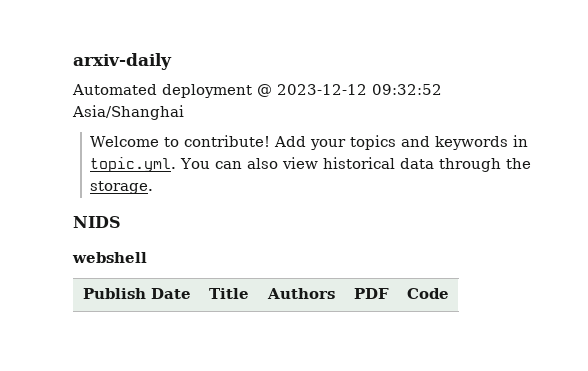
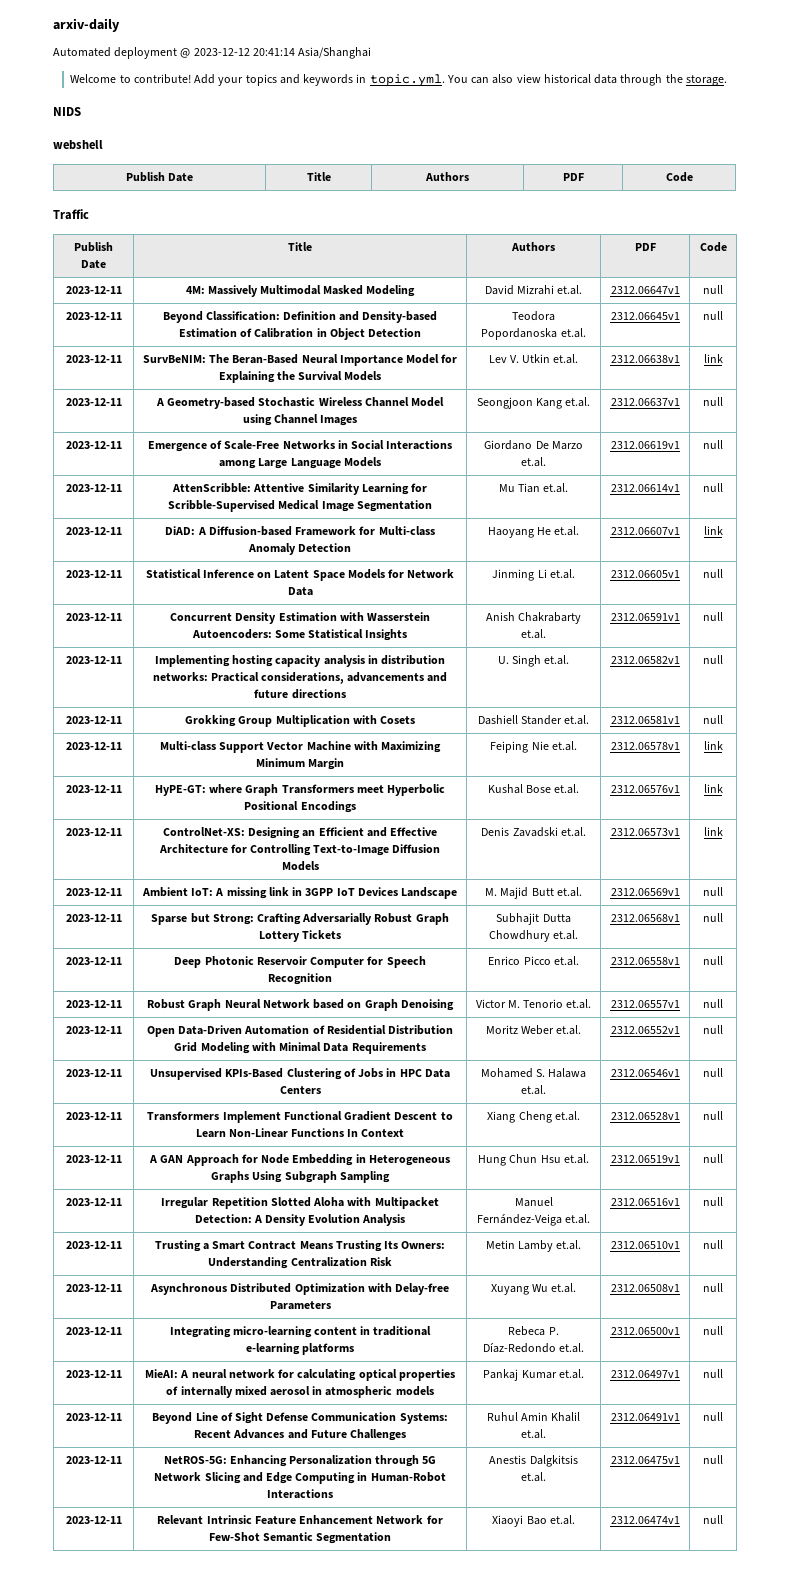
[372,84,442,95] 09:32:52 -> [252,48,295,56] 20:41:14
(449, 293) none -> [53,209,89,220] [74,242,113,252] [81,260,106,269] [288,242,312,251] [511,242,555,251] [634,243,656,251] [699,242,727,252] [65,286,122,294] [185,285,416,297] [484,285,583,295] [610,286,680,294] [703,285,723,294] [65,312,122,320] [162,311,438,323] [178,328,422,340] [512,311,555,321] [481,328,586,340] [610,312,680,320] [703,311,723,320] [65,355,122,363] [142,354,458,366] [218,371,382,383] [488,354,579,364] [610,355,680,363] [703,354,723,363] [65,398,122,406] [155,397,445,409] [242,414,358,426] [476,397,591,409] [610,398,680,406] [703,397,723,406] [65,441,122,449] [147,440,453,452] [219,457,381,469] [484,440,583,450] [521,457,546,467] [610,441,680,449] [703,440,723,449] [65,484,122,492] [172,483,427,495] [168,500,432,512] [498,483,569,493] [610,484,680,492] [703,483,723,492] [65,527,122,535] [165,526,435,536] [247,543,352,555] [487,526,580,538] [610,527,680,535] [703,526,723,535] [65,570,122,578] [145,569,455,581] [287,587,313,596] [492,569,575,581] [610,570,680,578] [703,569,723,578] [65,613,122,621] [170,612,430,624] [191,629,408,641] [485,612,582,624] [521,629,546,639] [610,613,680,621] [703,612,723,621] [65,656,122,664] [154,655,446,667] [152,672,448,684] [254,689,346,699] [497,655,570,667] [610,656,680,664] [703,655,723,664] [65,716,122,724] [185,715,415,727] [477,715,590,725] [610,716,680,724] [703,715,723,724] [65,742,122,750] [159,741,442,753] [255,758,345,770] [490,741,577,753] [610,742,680,750] [703,741,723,750] [65,785,122,793] [154,784,446,796] [244,801,356,813] [487,784,580,794] [610,785,680,793] [703,784,723,793] [65,828,122,836] [162,827,438,839] [158,844,441,856] [281,861,319,871] [481,827,586,837] [610,828,680,836] [703,827,723,836] [65,888,122,896] [141,887,458,899] [485,887,582,899] [610,888,680,896] [703,887,723,896] [65,914,122,922] [151,913,449,925] [258,930,342,942] [496,913,571,925] [488,930,579,942] [610,914,680,922] [703,913,723,922] [65,957,122,965] [174,956,426,968] [268,973,332,985] [488,956,579,966] [610,957,680,965] [703,956,723,965] [65,1000,122,1008] [147,999,454,1011] [475,999,592,1009] [610,1000,680,1008] [703,999,723,1008] [65,1026,122,1034] [146,1025,454,1037] [174,1042,426,1054] [485,1025,582,1035] [610,1026,680,1034] [703,1025,723,1034] [65,1069,122,1077] [150,1068,450,1080] [279,1086,321,1094] [480,1068,587,1078] [521,1085,546,1095] [610,1069,680,1077] [703,1068,723,1077] [65,1112,122,1120] [147,1111,453,1123] [195,1128,405,1138] [487,1111,580,1123] [610,1112,680,1120] [703,1111,723,1120] [65,1155,122,1163] [149,1154,450,1166] [211,1171,390,1183] [478,1154,589,1166] [610,1155,680,1163] [703,1154,723,1163] [65,1198,122,1206] [161,1197,439,1209] [194,1214,406,1226] [514,1197,553,1207] [476,1214,591,1226] [610,1198,680,1206] [703,1197,723,1206] [65,1241,122,1249] [154,1240,446,1252] [208,1257,392,1269] [485,1240,582,1252] [610,1241,680,1249] [703,1240,723,1249] [65,1284,122,1292] [150,1283,449,1295] [269,1301,331,1310] [490,1283,577,1295] [610,1284,680,1292] [703,1283,723,1292] [65,1327,122,1335] [169,1326,432,1338] [245,1343,355,1355] [508,1326,559,1336] [482,1343,585,1353] [610,1327,680,1335] [703,1326,723,1335] [65,1370,122,1378] [145,1369,455,1381] [166,1386,434,1398] [483,1369,584,1381] [610,1370,680,1378] [703,1369,723,1378] [65,1413,122,1421] [152,1412,448,1424] [194,1429,406,1441] [486,1412,581,1422] [521,1429,546,1439] [610,1413,680,1421] [703,1412,723,1421] [65,1456,122,1464] [163,1455,437,1467] [154,1472,446,1484] [267,1489,333,1499] [489,1455,578,1467] [521,1472,546,1482] [610,1456,680,1464] [703,1455,723,1464] [65,1516,122,1524] [157,1515,443,1525] [208,1532,392,1544] [492,1515,575,1527] [610,1516,680,1524] [703,1515,723,1524] // Traffic // Publish Date | Title | Authors | PDF | Code // 2023-12-11 | 4M: Massively Multimodal Masked Modeling | David Mizrahi et.al. | 2312.06647v1 | null // 2023-12-11 | Beyond Classification: Definition and Density-based Estimation of Calibration in Object Detection | Teodora Popordanoska et.al. | 2312.06645v1 | null // 2023-12-11 | SurvBeNIM: The Beran-Based Neural Importance Model for Explaining the Survival Models | Lev V. Utkin et.al. | 2312.06638v1 | link // 2023-12-11 | A Geometry-based Stochastic Wireless Channel Model using Channel Images | Seongjoon Kang et.al. | 2312.06637v1 | null // 2023-12-11 | Emergence of Scale-Free Networks in Social Interactions among Large Language Models | Giordano De Marzo et.al. | 2312.06619v1 | null // 2023-12-11 | AttenScribble: Attentive Similarity Learning for Scribble-Supervised Medical Image Segmentation | Mu Tian et.al. | 2312.06614v1 | null // 2023-12-11 | DiAD: A Diffusion-based Framework for Multi-class Anomaly Detection | Haoyang He et.al. | 2312.06607v1 | link // 2023-12-11 | Statistical Inference on Latent Space Models for Network Data | Jinming Li et.al. | 2312.06605v1 | null // 2023-12-11 | Concurrent Density Estimation with Wasserstein Autoencoders: Some Statistical Insights | Anish Chakrabarty et.al. | 2312.06591v1 | null // 2023-12-11 | Implementing hosting capacity analysis in distribution networks: Practical considerations, advancements and future directions | U. Singh et.al. | 2312.06582v1 | null // 2023-12-11 | Grokking Group Multiplication with Cosets | Dashiell Stander et.al. | 2312.06581v1 | null // 2023-12-11 | Multi-class Support Vector Machine with Maximizing Minimum Margin | Feiping Nie et.al. | 2312.06578v1 | link // 2023-12-11 | HyPE-GT: where Graph Transformers meet Hyperbolic Positional Encodings | Kushal Bose et.al. | 2312.06576v1 | link // 2023-12-11 | ControlNet-XS: Designing an Efficient and Effective Architecture for Controlling Text-to-Image Diffusion Models | Denis Zavadski et.al. | 2312.06573v1 | link // 2023-12-11 | Ambient IoT: A missing link in 3GPP IoT Devices Landscape | M. Majid Butt et.al. | 2312.06569v1 | null // 2023-12-11 | Sparse but Strong: Crafting Adversarially Robust Graph Lottery Tickets | Subhajit Dutta Chowdhury et.al. | 2312.06568v1 | null // 2023-12-11 | Deep Photonic Reservoir Computer for Speech Recognition | Enrico Picco et.al. | 2312.06558v1 | null // 2023-12-11 | Robust Graph Neural Network based on Graph Denoising | Victor M. Tenorio et.al. | 2312.06557v1 | null // 2023-12-11 | Open Data-Driven Automation of Residential Distribution Grid Modeling with Minimal Data Requirements | Moritz Weber et.al. | 2312.06552v1 | null // 2023-12-11 | Unsupervised KPIs-Based Clustering of Jobs in HPC Data Centers | Mohamed S. Halawa et.al. | 2312.06546v1 | null // 2023-12-11 | Transformers Implement Functional Gradient Descent to Learn Non-Linear Functions In Context | Xiang Cheng et.al. | 2312.06528v1 | null // 2023-12-11 | A GAN Approach for Node Embedding in Heterogeneous Graphs Using Subgraph Sampling | Hung Chun Hsu et.al. | 2312.06519v1 | null // 2023-12-11 | Irregular Repetition Slotted Aloha with Multipacket Detection: A Density Evolution Analysis | Manuel Fernández-Veiga et.al. | 2312.06516v1 | null // 2023-12-11 | Trusting a Smart Contract Means Trusting Its Owners: Understanding Centralization Risk | Metin Lamby et.al. | 2312.06510v1 | null // 2023-12-11 | Asynchronous Distributed Optimization with Delay-free Parameters | Xuyang Wu et.al. | 2312.06508v1 | null // 2023-12-11 | Integrating micro-learning content in traditional e-learning platforms | Rebeca P. Díaz-Redondo et.al. | 2312.06500v1 | null // 2023-12-11 | MieAI: A neural network for calculating optical properties of internally mixed aerosol in atmospheric models | Pankaj Kumar et.al. | 2312.06497v1 | null // 2023-12-11 | Beyond Line of Sight Defense Communication Systems: Recent Advances and Future Challenges | Ruhul Amin Khalil et.al. | 2312.06491v1 | null // 2023-12-11 | NetROS-5G: Enhancing Personalization through 5G Network Slicing and Edge Computing in Human-Robot Interactions | Anestis Dalgkitsis et.al. | 2312.06475v1 | null // 2023-12-11 | Relevant Intrinsic Feature Enhancement Network for Few-Shot Semantic Segmentation | Xiaoyi Bao et.al. | 2312.06474v1 | null

